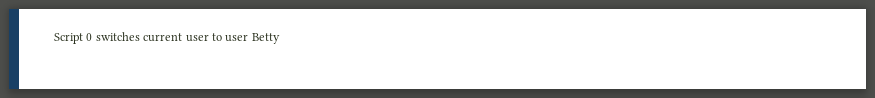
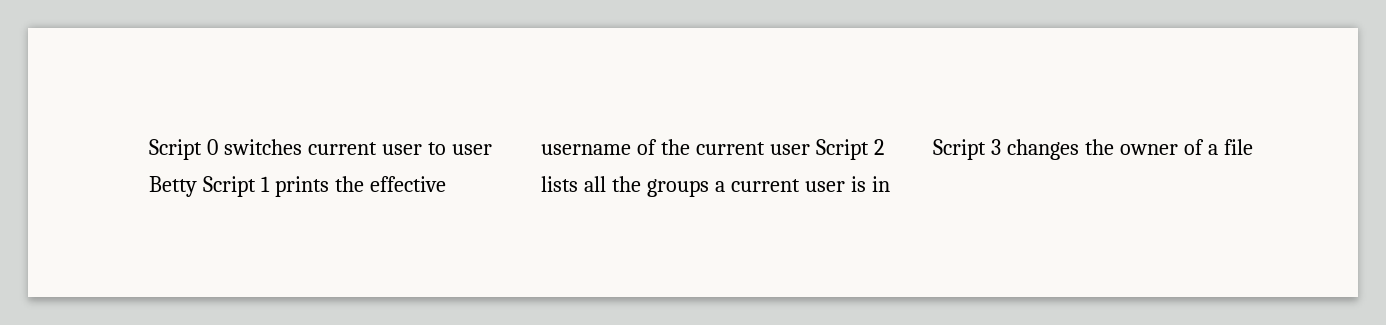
(280, 38) none -> [202,176,446,197] [541,139,884,160] [541,176,890,197] [933,139,1253,160] Script 1 prints the effective username of the current user Script 2 lists all the groups a current user is in Script 3 changes the owner of a file

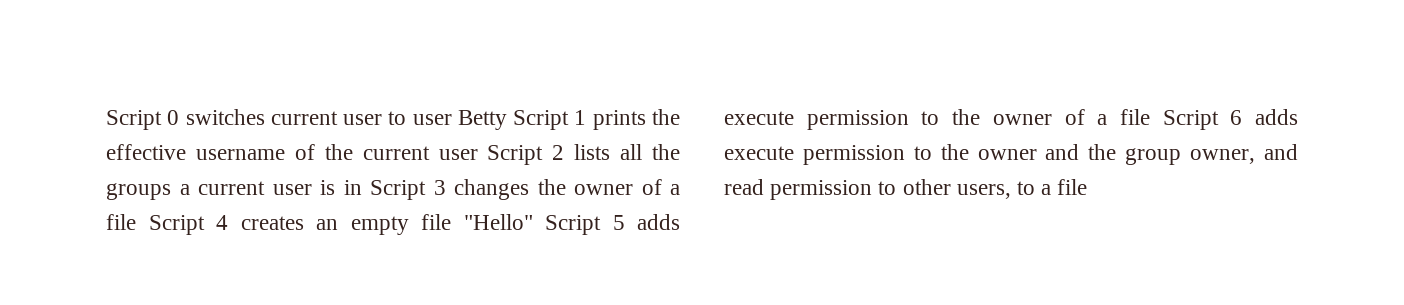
(1253, 147) none -> [148,214,680,235] [724,109,1298,130] [724,144,1298,165] [724,179,1088,200] Script 4 creates an empty file "Hello" Script 5 adds execute permission to the owner of a file Script 6 adds execute permission to the owner and the group owner, and read permission to other users, to a file

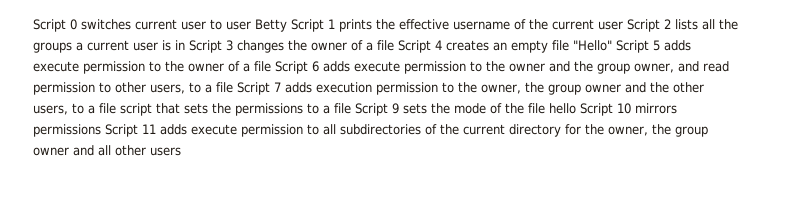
(1088, 187) none -> [237,82,704,95] [33,103,677,116] [33,124,708,137] [33,145,181,156] Script 7 adds execution permission to the owner, the group owner and the other users, to a file script that sets the permissions to a file Script 9 sets the mode of the file hello Script 10 mirrors permissions Script 11 adds execute permission to all subdirectories of the current directory for the owner, the group owner and all other users

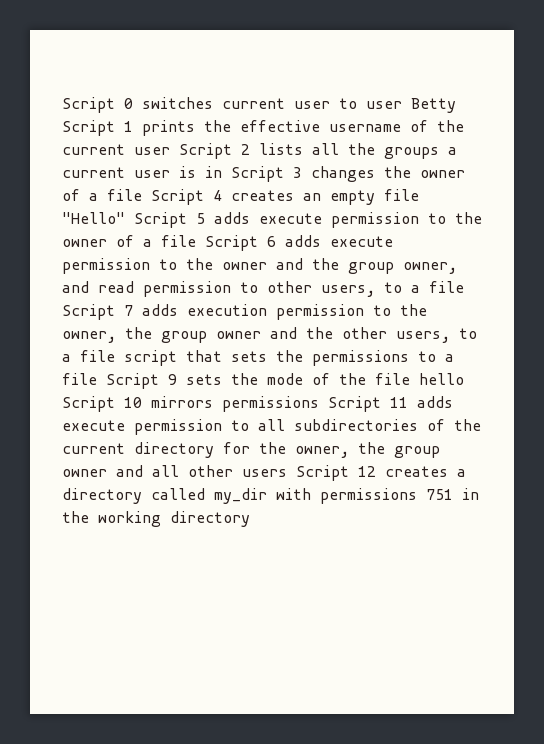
(181, 151) none -> [296,465,466,481] [62,488,479,504] [62,511,250,527] Script 12 creates a directory called my_dir with permissions 751 in the working directory

